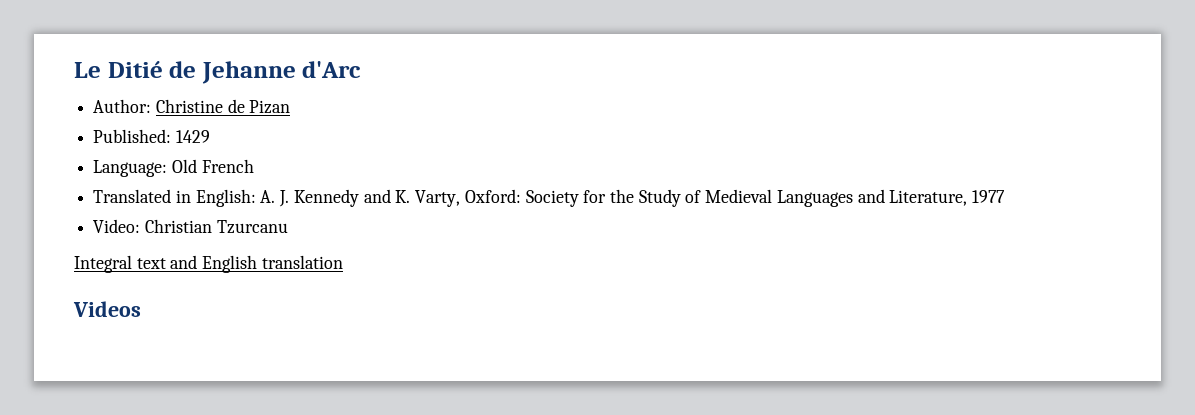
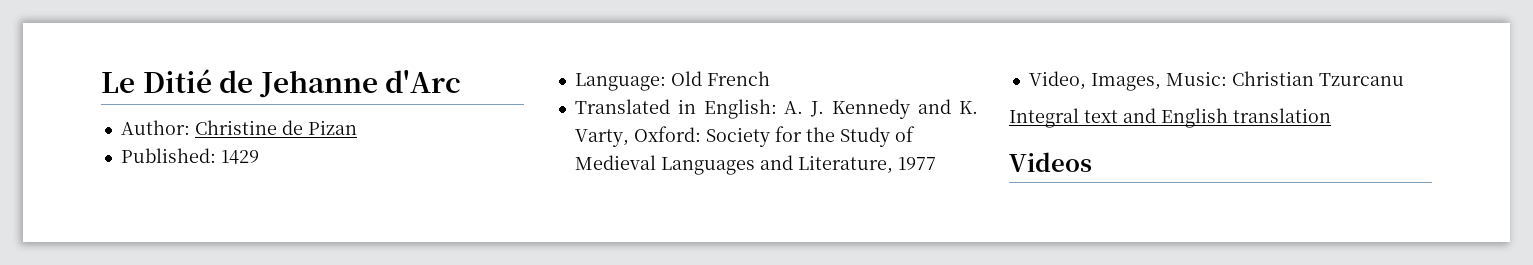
[93,219,141,233] Video: -> [1028,71,1227,91] Video, Images, Music:

